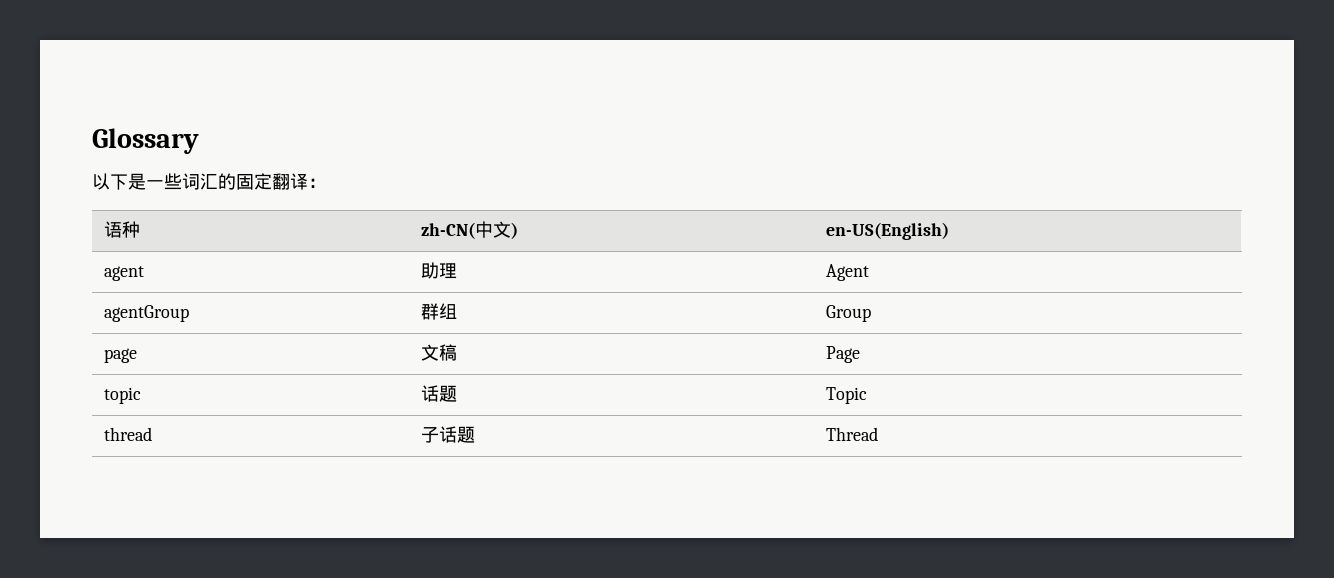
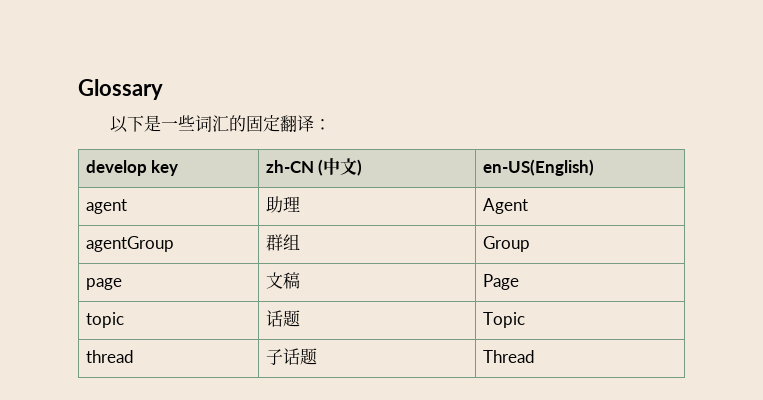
[104,221,141,238] [421,222,476,239] 语种 | zh-CN( -> [85,160,179,176] [265,159,324,176] develop key | zh-CN (

